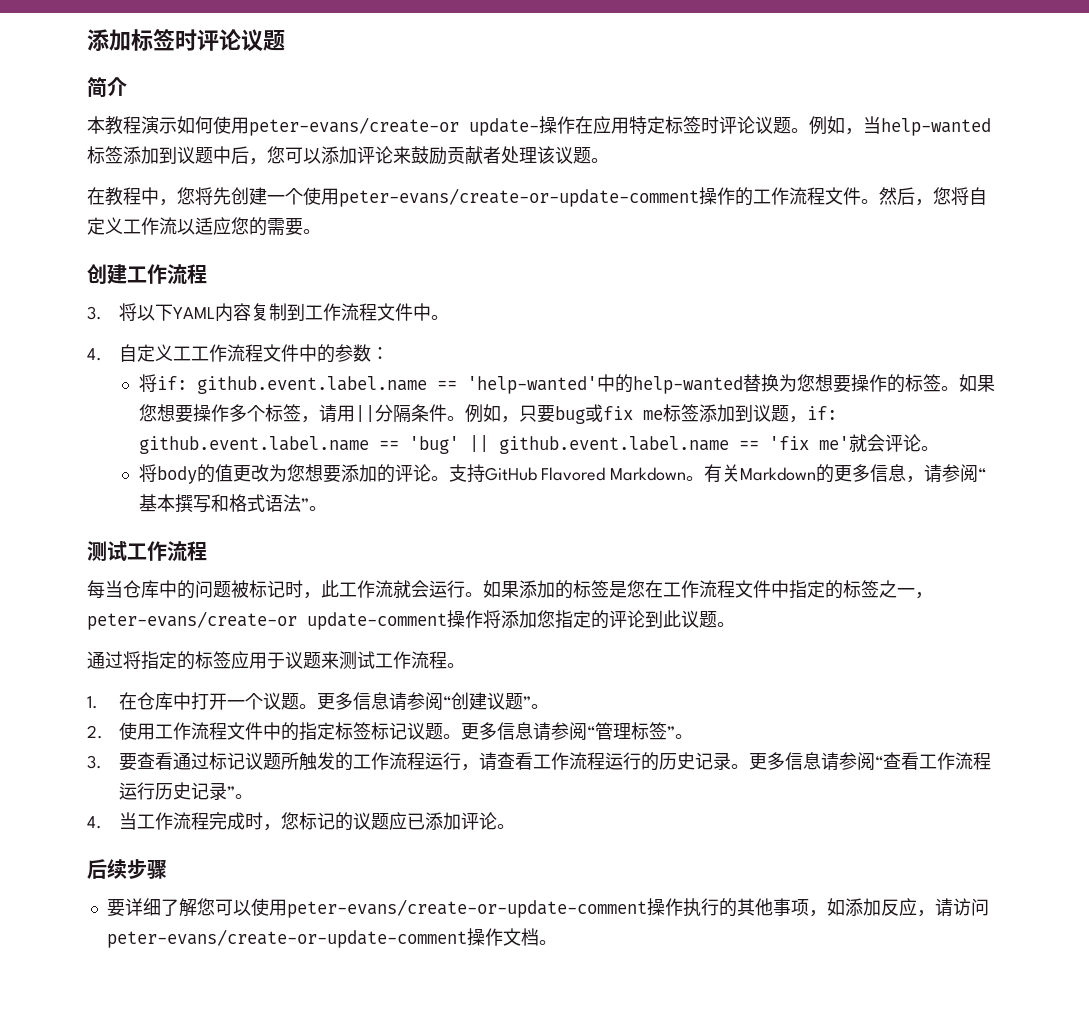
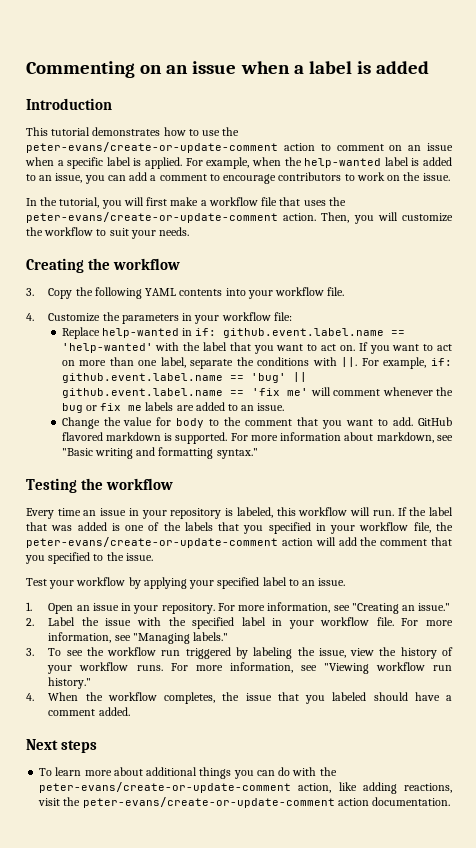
[87,29,285,52] [87,77,127,98] [87,116,991,136] [87,146,609,165] [87,187,987,207] [87,217,321,236] [87,264,207,285] [87,303,449,322] [87,344,389,363] [138,374,995,394] [138,404,807,424] 添加标签时评论议题 // 简介 // 本教程演示如何使用peter-evans/create-or update-操作在应用特定标签时评论议题。例如，当help-wanted标签添加到议题中后，您可以添加评论来鼓励贡献者处理该议题。 // 在教程中，您将先创建一个使用peter-evans/create-or-update-comment操作的工作流程文件。然后，您将自定义工作流以适应您的需要。 // 创建工作流程 // 3.将以下YAML内容复制到工作流程文件中。 // 4.自定义工工作流程文件中的参数： // 将if: github.event.label.name == 'help-wanted'中的help-wanted替换为您想要操作的标签。如果您想要操作多个标签，请用||分隔条件。例如，只要bug或fix me标签添加到议题， -> [26,61,430,78] [26,98,112,110] [26,127,240,136] [26,142,453,153] [25,157,453,169] [26,172,450,184] [26,197,346,209] [26,212,453,224] [26,227,190,239] [26,258,181,273] [26,287,345,299] [26,312,292,324] [61,327,406,339] [61,342,452,354] [61,357,427,369] Commenting on an issue when a label is added // Introduction // This tutorial demonstrates how to use the peter-evans/create-or-update-comment action to comment on an issue when a specific label is applied. For example, when the help-wanted label is added to an issue, you can add a comment to encourage contributors to work on the issue. // In the tutorial, you will first make a workflow file that uses the peter-evans/create-or-update-comment action. Then, you will customize the workflow to suit your needs. // Creating the workflow // 3. Copy the following YAML contents into your workflow file. // 4. Customize the parameters in your workflow file: // Replace help-wanted in if: github.event.label.name == 'help-wanted' with the label that you want to act on. If you want to act on more than one label, separate the conditions with ||. For example,
[848,434,939,452] [138,464,987,484] [138,494,327,513] [87,541,207,562] [87,580,933,599] [87,610,735,630] [87,651,465,670] [87,692,549,711] [87,722,693,741] [87,752,991,771] [118,782,253,800] [87,812,515,831] [87,859,167,879] [106,898,989,918] [106,928,557,948] 就会评论。 // 将body的值更改为您想要添加的评论。支持GitHub Flavored Markdown。有关Markdown的更多信息，请参阅“基本撰写和格式语法”。 // 测试工作流程 // 每当仓库中的问题被标记时，此工作流就会运行。如果添加的标签是您在工作流程文件中指定的标签之一，peter-evans/create-or update-comment操作将添加您指定的评论到此议题。 // 通过将指定的标签应用于议题来测试工作流程。 // 1.在仓库中打开一个议题。更多信息请参阅“创建议题”。 // 2.使用工作流程文件中的指定标签标记议题。更多信息请参阅“管理标签”。 // 3.要查看通过标记议题所触发的工作流程运行，请查看工作流程运行的历史记录。更多信息请参阅“查看工作流程运行历史记录”。 // 4.当工作流程完成时，您标记的议题应已添加评论。 // 后续步骤 // 要详细了解您可以使用peter-evans/create-or-update-comment操作执行的其他事项，如添加反应，请访问peter-evans/create-or-update-comment操作文档。 -> [310,387,453,396] [61,402,285,413] [61,417,453,429] [61,432,453,444] [61,447,258,459] [26,478,174,493] [26,507,454,519] [26,522,453,534] [26,537,452,548] [25,552,153,564] [26,577,346,589] [26,602,451,614] [26,617,453,629] [48,632,229,644] [26,647,454,659] [47,662,452,674] [48,677,92,689] [26,692,452,704] [48,707,130,716] [26,739,98,753] [39,767,337,779] [39,782,452,794] [38,797,451,808] will comment whenever the bug or fix me labels are added to an issue. // Change the value for body to the comment that you want to add. GitHub flavored markdown is supported. For more information about markdown, see "Basic writing and formatting syntax." // Testing the workflow // Every time an issue in your repository is labeled, this workflow will run. If the label that was added is one of the labels that you specified in your workflow file, the peter-evans/create-or-update-comment action will add the comment that you specified to the issue. // Test your workflow by applying your specified label to an issue. // 1. Open an issue in your repository. For more information, see "Creating an issue." // 2. Label the issue with the specified label in your workflow file. For more information, see "Managing labels." // 3. To see the workflow run triggered by labeling the issue, view the history of your workflow runs. For more information, see "Viewing workflow run history." // 4. When the workflow completes, the issue that you labeled should have a comment added. // Next steps // To learn more about additional things you can do with the peter-evans/create-or-update-comment action, like adding reactions, visit the peter-evans/create-or-update-comment action documentation.

